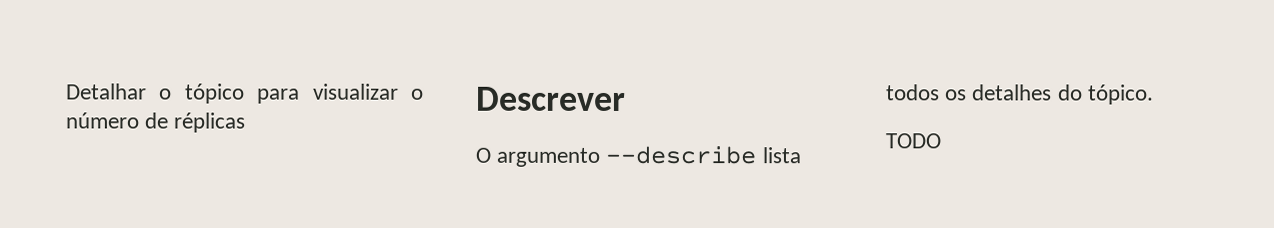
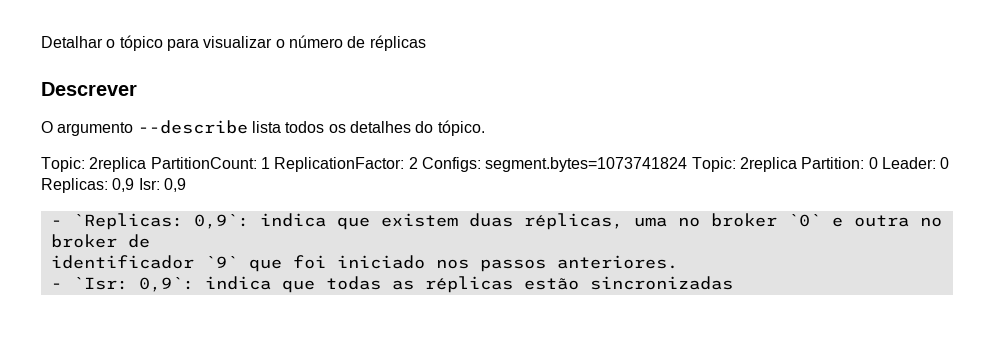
[885,133,941,149] TODO -> [41,157,950,172] [41,178,186,193] [50,213,942,230] [50,234,150,248] [50,255,678,272] [50,276,733,293] Topic: 2replica PartitionCount: 1 ReplicationFactor: 2 Configs: segment.bytes=1073741824 Topic: 2replica Partition: 0 Leader: 0 Replicas: 0,9 Isr: 0,9 // - `Replicas: 0,9`: indica que existem duas réplicas, uma no broker `0` e outra no broker de // identificador `9` que foi iniciado nos passos anteriores. // - `Isr: 0,9`: indica que todas as réplicas estão sincronizadas

